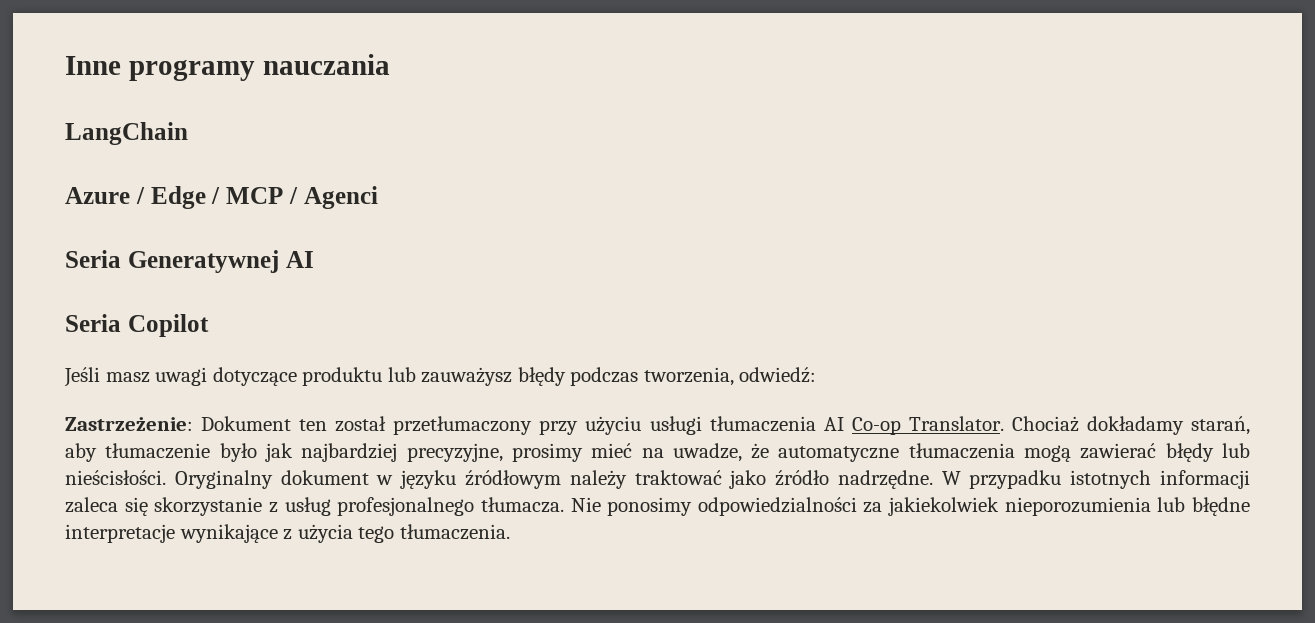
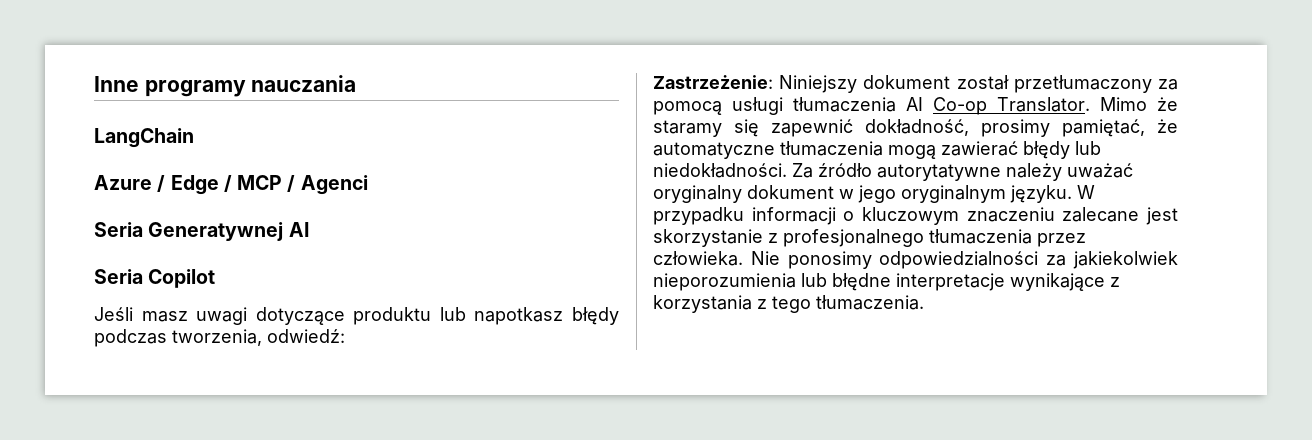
[421,367,513,386] zauważysz -> [474,307,564,325] napotkasz
[201,416,642,435] Dokument ten został przetłumaczony przy użyciu -> [779,75,1178,93] [653,101,722,115] Niniejszy dokument został przetłumaczony za pomocą
[1011,416,1250,435] [65,443,742,462] Chociaż dokładamy starań, aby tłumaczenie było jak najbardziej precyzyjne, prosimy mieć na uwadze, -> [1100,97,1178,111] [653,119,1145,137] Mimo że staramy się zapewnić dokładność, prosimy pamiętać,
[65,470,1251,489] [65,497,564,516] nieścisłości. Oryginalny dokument w języku źródłowym należy traktować jako źródło nadrzędne. W przypadku istotnych informacji zaleca się skorzystanie z usług profesjonalnego tłumacza. -> [653,163,1133,181] [653,185,1095,203] [653,207,1178,225] [653,229,1086,247] [653,251,743,266] niedokładności. Za źródło autorytatywne należy uważać oryginalny dokument w jego oryginalnym języku. W przypadku informacji o kluczowym znaczeniu zalecane jest skorzystanie z profesjonalnego tłumaczenia przez człowieka.
[297,524,353,543] użycia -> [653,295,767,313] korzystania z

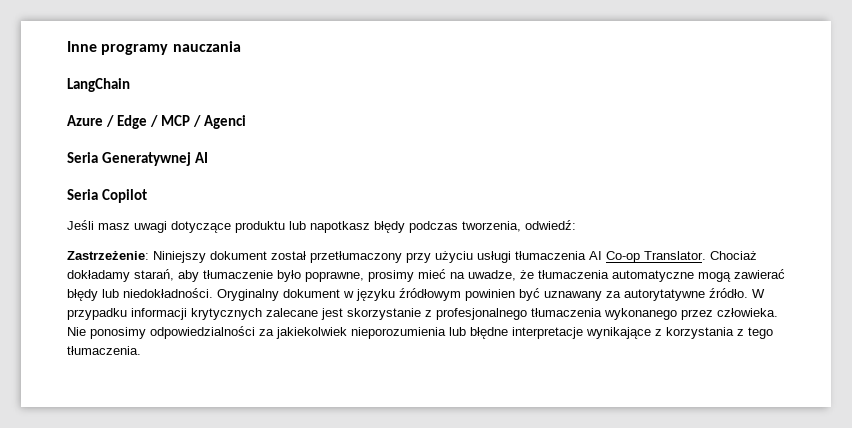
[1158,79,1178,90] [653,101,722,115] za pomocą -> [406,251,473,263] przy użyciu
[1100,97,1178,111] [653,119,1178,137] [653,141,883,159] Mimo że staramy się zapewnić dokładność, prosimy pamiętać, że automatyczne tłumaczenia -> [710,251,757,260] [67,269,694,282] Chociaż dokładamy starań, aby tłumaczenie było poprawne, prosimy mieć na uwadze, że tłumaczenia automatyczne
[792,163,1133,181] [653,185,1095,203] [653,207,1055,225] Za źródło autorytatywne należy uważać oryginalny dokument w jego oryginalnym języku. W przypadku informacji o kluczowym znaczeniu -> [217,288,765,301] [67,308,262,320] Oryginalny dokument w języku źródłowym powinien być uznawany za autorytatywne źródło. W przypadku informacji krytycznych
(1032, 236) none -> [604,308,677,320] wykonanego

